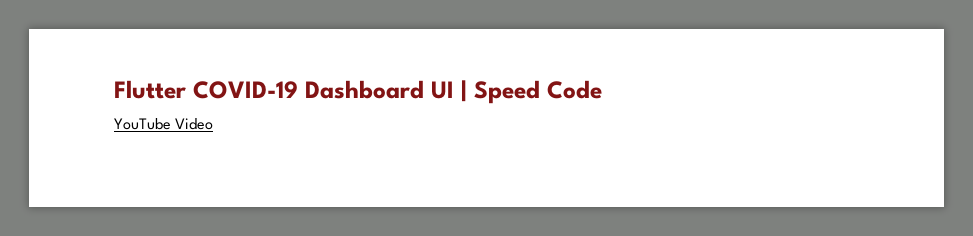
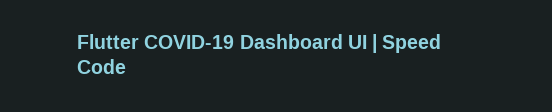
[114,118,214,130] // YouTube Video -> (126, 66) none

